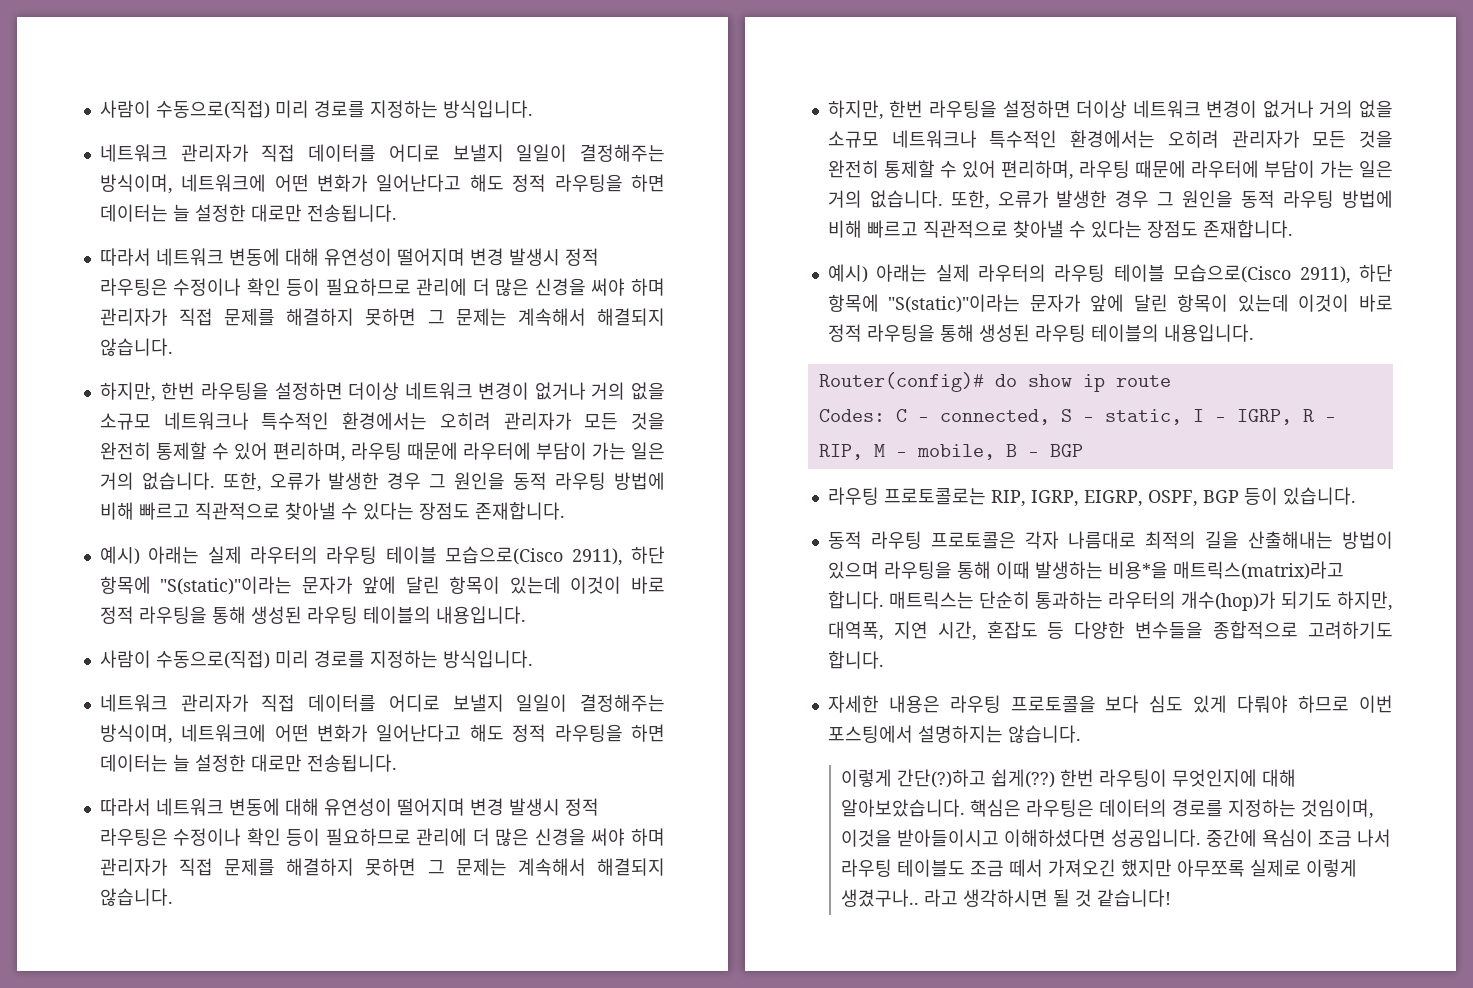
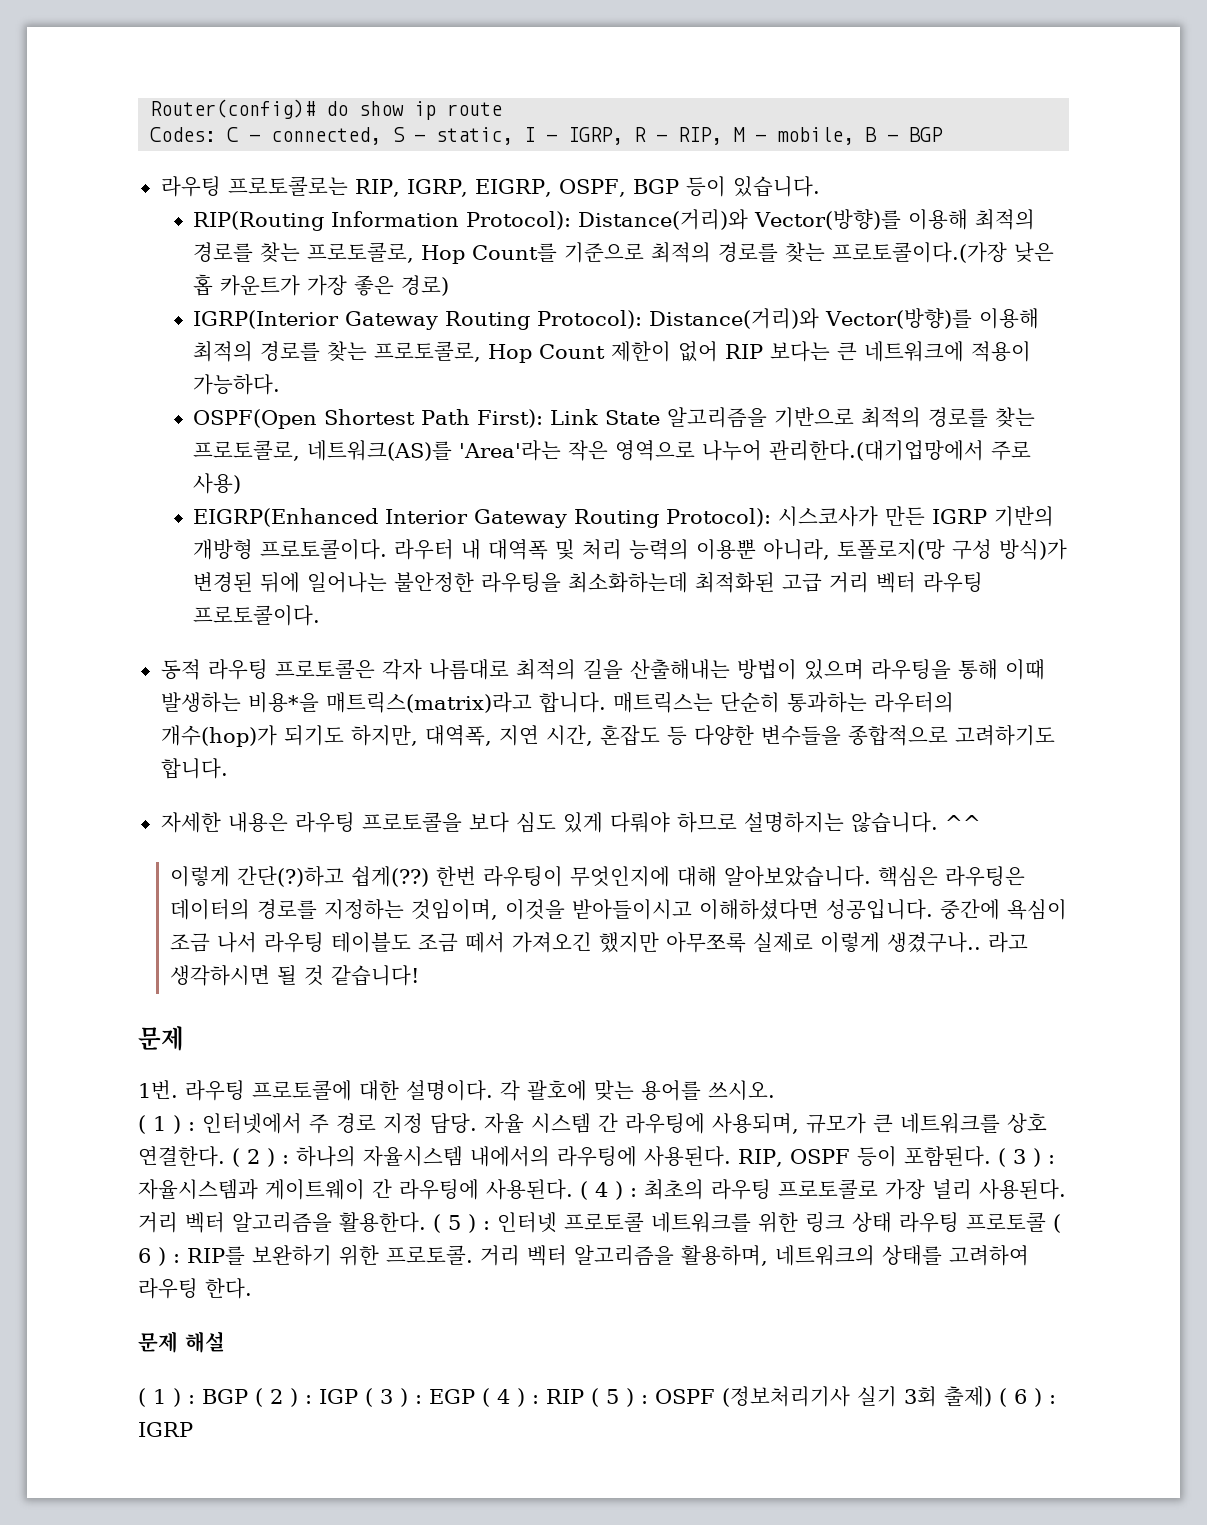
[99,100,533,119] [99,144,665,162] [99,174,665,194] [99,204,397,222] [99,248,599,266] [99,278,665,296] [99,308,665,326] [99,338,173,356] [99,382,665,402] [99,412,665,430] [99,442,665,462] [99,472,666,492] [99,502,565,520] [99,546,665,566] [99,576,665,595] [99,606,526,624] [99,650,533,669] [99,694,665,712] [99,724,665,744] [99,754,397,772] [99,798,599,816] [99,828,665,846] [99,858,665,876] [99,888,173,906] [827,100,1393,120] [827,130,1393,148] [827,160,1393,180] [827,190,1393,210] [827,220,1293,238] [827,264,1393,284] [827,294,1393,313] [827,324,1254,342] 사람이 수동으로(직접) 미리 경로를 지정하는 방식입니다. // 네트워크 관리자가 직접 데이터를 어디로 보낼지 일일이 결정해주는 방식이며, 네트워크에 어떤 변화가 일어난다고 해도 정적 라우팅을 하면 데이터는 늘 설정한 대로만 전송됩니다. // 따라서 네트워크 변동에 대해 유연성이 떨어지며 변경 발생시 정적 라우팅은 수정이나 확인 등이 필요하므로 관리에 더 많은 신경을 써야 하며 관리자가 직접 문제를 해결하지 못하면 그 문제는 계속해서 해결되지 않습니다. // 하지만, 한번 라우팅을 설정하면 더이상 네트워크 변경이 없거나 거의 없을 소규모 네트워크나 특수적인 환경에서는 오히려 관리자가 모든 것을 완전히 통제할 수 있어 편리하며, 라우팅 때문에 라우터에 부담이 가는 일은 거의 없습니다. 또한, 오류가 발생한 경우 그 원인을 동적 라우팅 방법에 비해 빠르고 직관적으로 찾아낼 수 있다는 장점도 존재합니다. // 예시) 아래는 실제 라우터의 라우팅 테이블 모습으로(Cisco 2911), 하단 항목에 "S(static)"이라는 문자가 앞에 달린 항목이 있는데 이것이 바로 정적 라우팅을 통해 생성된 라우팅 테이블의 내용입니다. // 사람이 수동으로(직접) 미리 경로를 지정하는 방식입니다. // 네트워크 관리자가 직접 데이터를 어디로 보낼지 일일이 결정해주는 방식이며, 네트워크에 어떤 변화가 일어난다고 해도 정적 라우팅을 하면 데이터는 늘 설정한 대로만 전송됩니다. // 따라서 네트워크 변동에 대해 유연성이 떨어지며 변경 발생시 정적 라우팅은 수정이나 확인 등이 필요하므로 관리에 더 많은 신경을 써야 하며 관리자가 직접 문제를 해결하지 못하면 그 문제는 계속해서 해결되지 않습니다. // 하지만, 한번 라우팅을 설정하면 더이상 네트워크 변경이 없거나 거의 없을 소규모 네트워크나 특수적인 환경에서는 오히려 관리자가 모든 것을 완전히 통제할 수 있어 편리하며, 라우팅 때문에 라우터에 부담이 가는 일은 거의 없습니다. 또한, 오류가 발생한 경우 그 원인을 동적 라우팅 방법에 비해 빠르고 직관적으로 찾아낼 수 있다는 장점도 존재합니다. // 예시) 아래는 실제 라우터의 라우팅 테이블 모습으로(Cisco 2911), 하단 항목에 "S(static)"이라는 문자가 앞에 달린 항목이 있는데 이것이 바로 정적 라우팅을 통해 생성된 라우팅 테이블의 내용입니다. // -> (150, 109) none
(1356, 496) none -> [193,209,1035,231] [193,242,1055,264] [193,274,450,296] [193,308,1039,330] [193,341,1032,363] [193,374,281,395] [193,407,1035,429] [193,440,1032,461] [193,473,242,494] [193,506,1055,528] [193,539,1068,560] [193,572,984,593] [193,605,321,626] // RIP(Routing Information Protocol): Distance(거리)와 Vector(방향)를 이용해 최적의 경로를 찾는 프로토콜로, Hop Count를 기준으로 최적의 경로를 찾는 프로토콜이다.(가장 낮은 홉 카운트가 가장 좋은 경로) // IGRP(Interior Gateway Routing Protocol): Distance(거리)와 Vector(방향)를 이용해 최적의 경로를 찾는 프로토콜로, Hop Count 제한이 없어 RIP 보다는 큰 네트워크에 적용이 가능하다. // OSPF(Open Shortest Path First): Link State 알고리즘을 기반으로 최적의 경로를 찾는 프로토콜로, 네트워크(AS)를 'Area'라는 작은 영역으로 나누어 관리한다.(대기업망에서 주로 사용) // EIGRP(Enhanced Interior Gateway Routing Protocol): 시스코사가 만든 IGRP 기반의 개방형 프로토콜이다. 라우터 내 대역폭 및 처리 능력의 이용뿐 아니라, 토폴로지(망 구성 방식)가 변경된 뒤에 일어나는 불안정한 라우팅을 최소화하는데 최적화된 고급 거리 벡터 라우팅 프로토콜이다.
[1359,695,1393,713] [827,725,913,743] 이번 포스팅에서 -> (737, 822) none
(1081, 734) none -> [944,815,981,830] ^^
(1172, 898) none -> [138,1026,184,1051] [138,1080,775,1101] [138,1113,1047,1134] [138,1146,1055,1167] [138,1179,1066,1200] [138,1212,1061,1233] [138,1245,1029,1266] [138,1278,252,1299] [138,1331,225,1353] [138,1386,1056,1407] [138,1422,193,1437] // 문제 // 1번. 라우팅 프로토콜에 대한 설명이다. 각 괄호에 맞는 용어를 쓰시오. // ( 1 ) : 인터넷에서 주 경로 지정 담당. 자율 시스템 간 라우팅에 사용되며, 규모가 큰 네트워크를 상호 연결한다. ( 2 ) : 하나의 자율시스템 내에서의 라우팅에 사용된다. RIP, OSPF 등이 포함된다. ( 3 ) : 자율시스템과 게이트웨이 간 라우팅에 사용된다. ( 4 ) : 최초의 라우팅 프로토콜로 가장 널리 사용된다. 거리 벡터 알고리즘을 활용한다. ( 5 ) : 인터넷 프로토콜 네트워크를 위한 링크 상태 라우팅 프로토콜 ( 6 ) : RIP를 보완하기 위한 프로토콜. 거리 벡터 알고리즘을 활용하며, 네트워크의 상태를 고려하여 라우팅 한다. // 문제 해설 // ( 1 ) : BGP ( 2 ) : IGP ( 3 ) : EGP ( 4 ) : RIP ( 5 ) : OSPF (정보처리기사 실기 3회 출제) ( 6 ) : IGRP

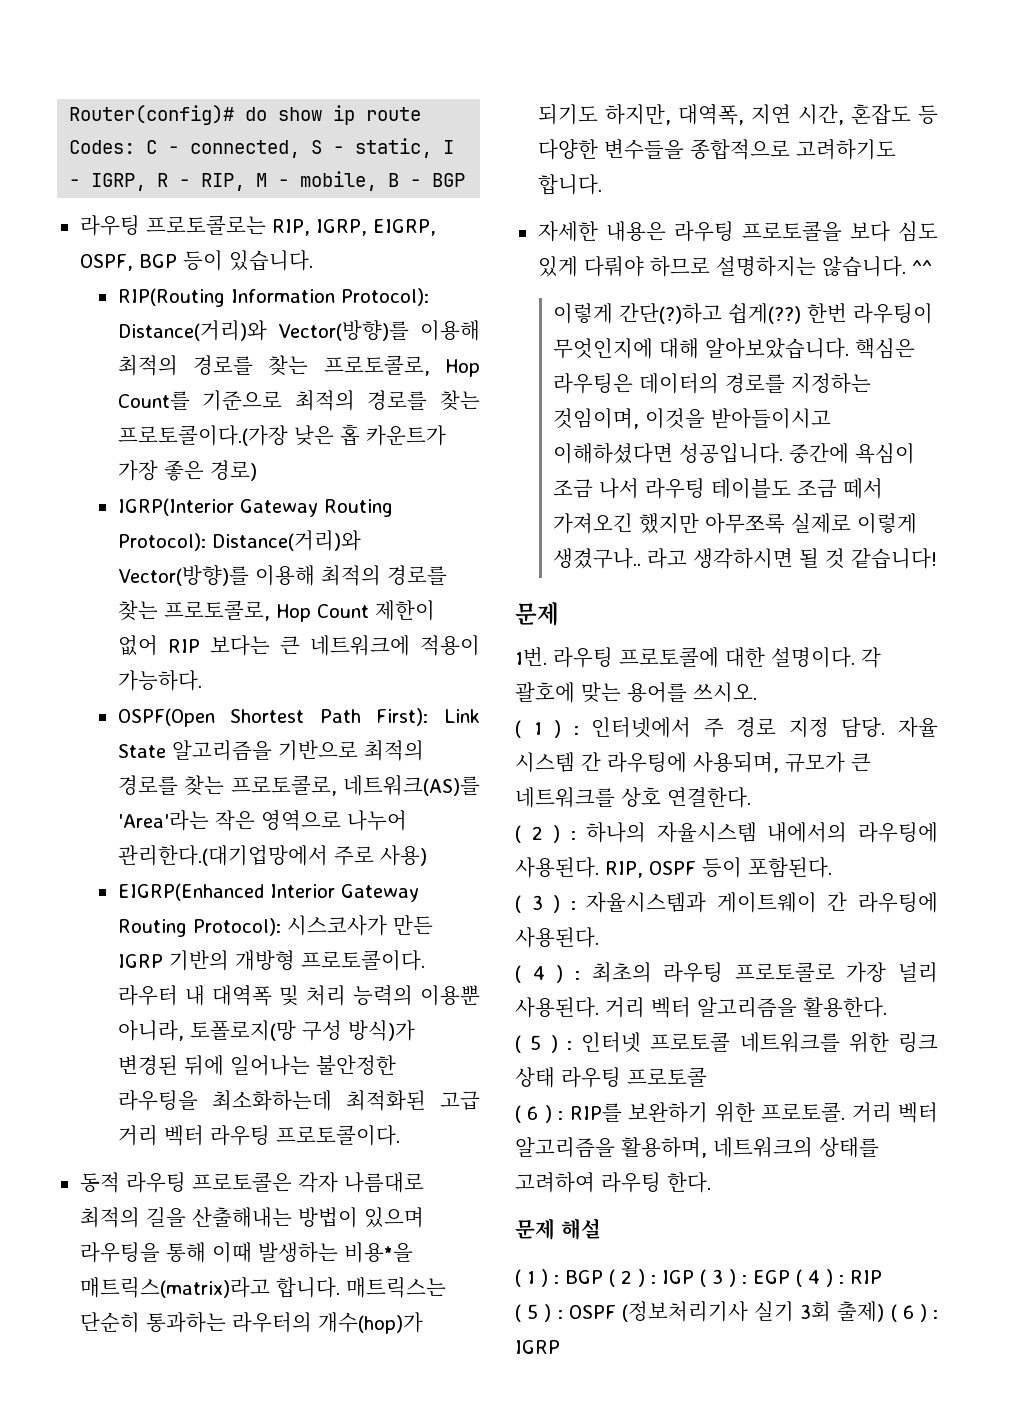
(225, 1156) none -> (751, 797) //
(991, 1156) none -> (832, 867) //
(573, 1189) none -> (599, 937) //
(426, 1222) none -> (887, 1007) //
(1046, 1222) none -> (707, 1077) //
(584, 1396) none -> (882, 1277) //

